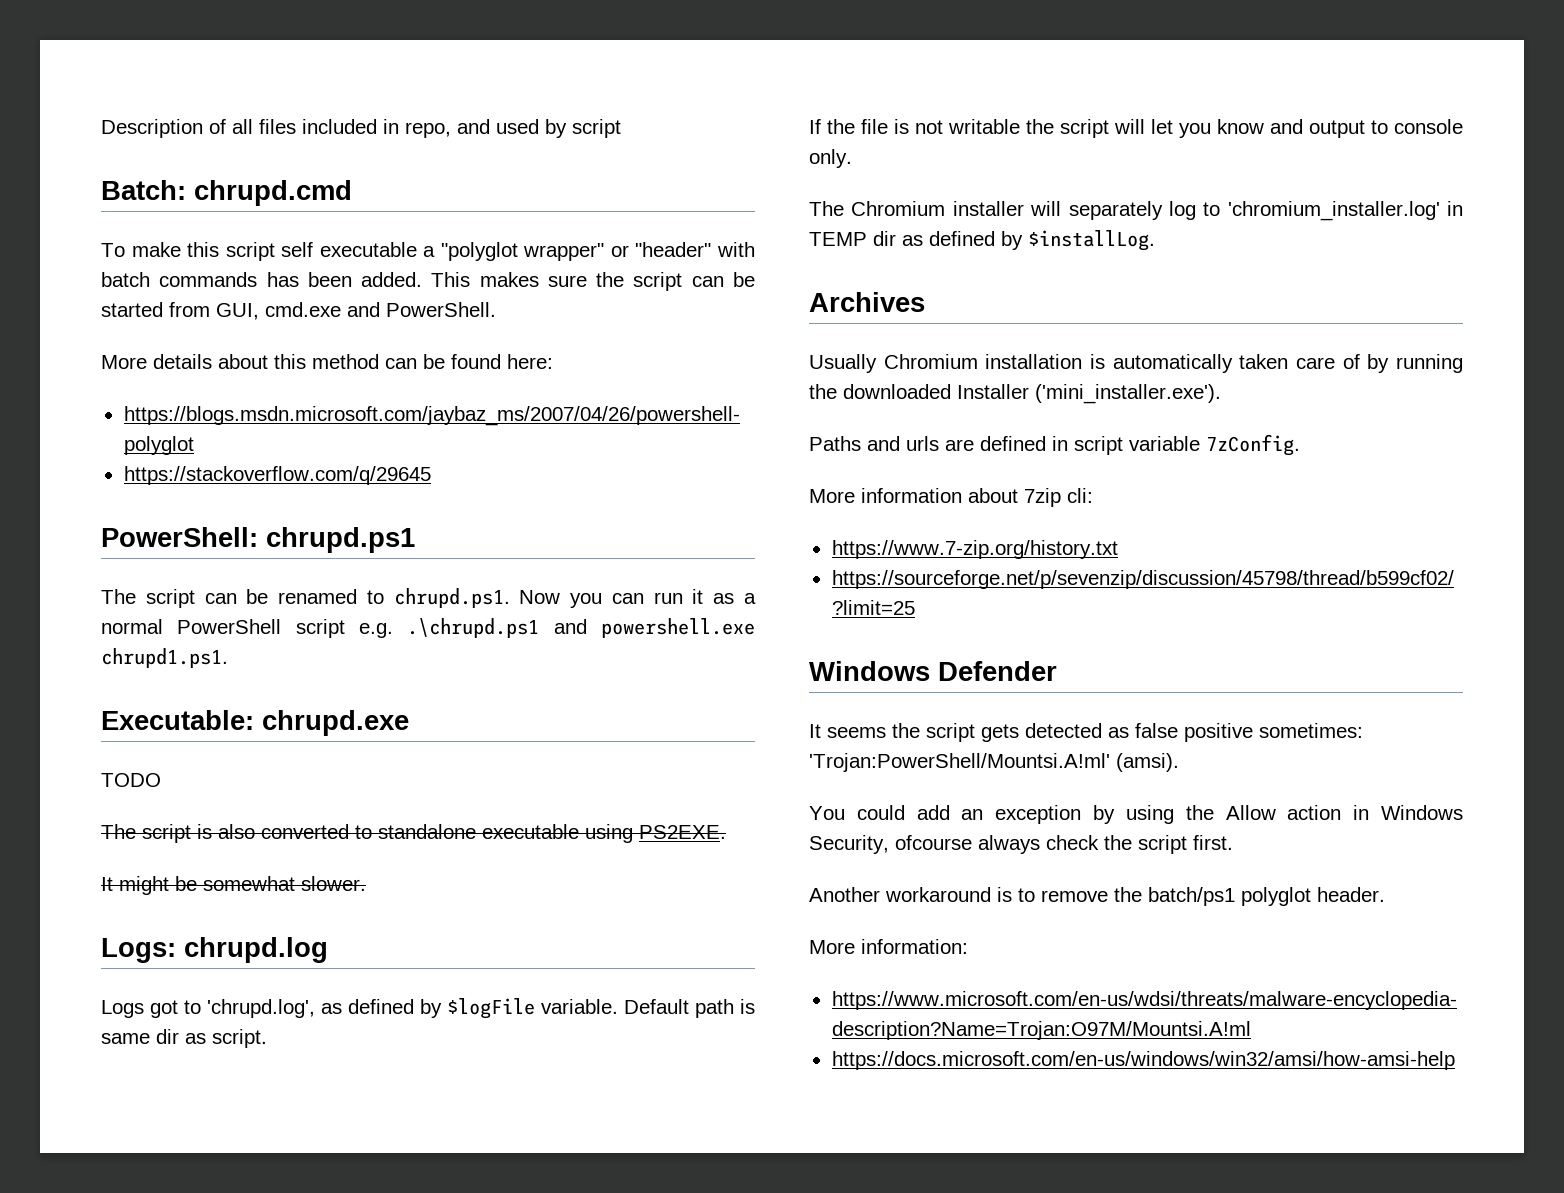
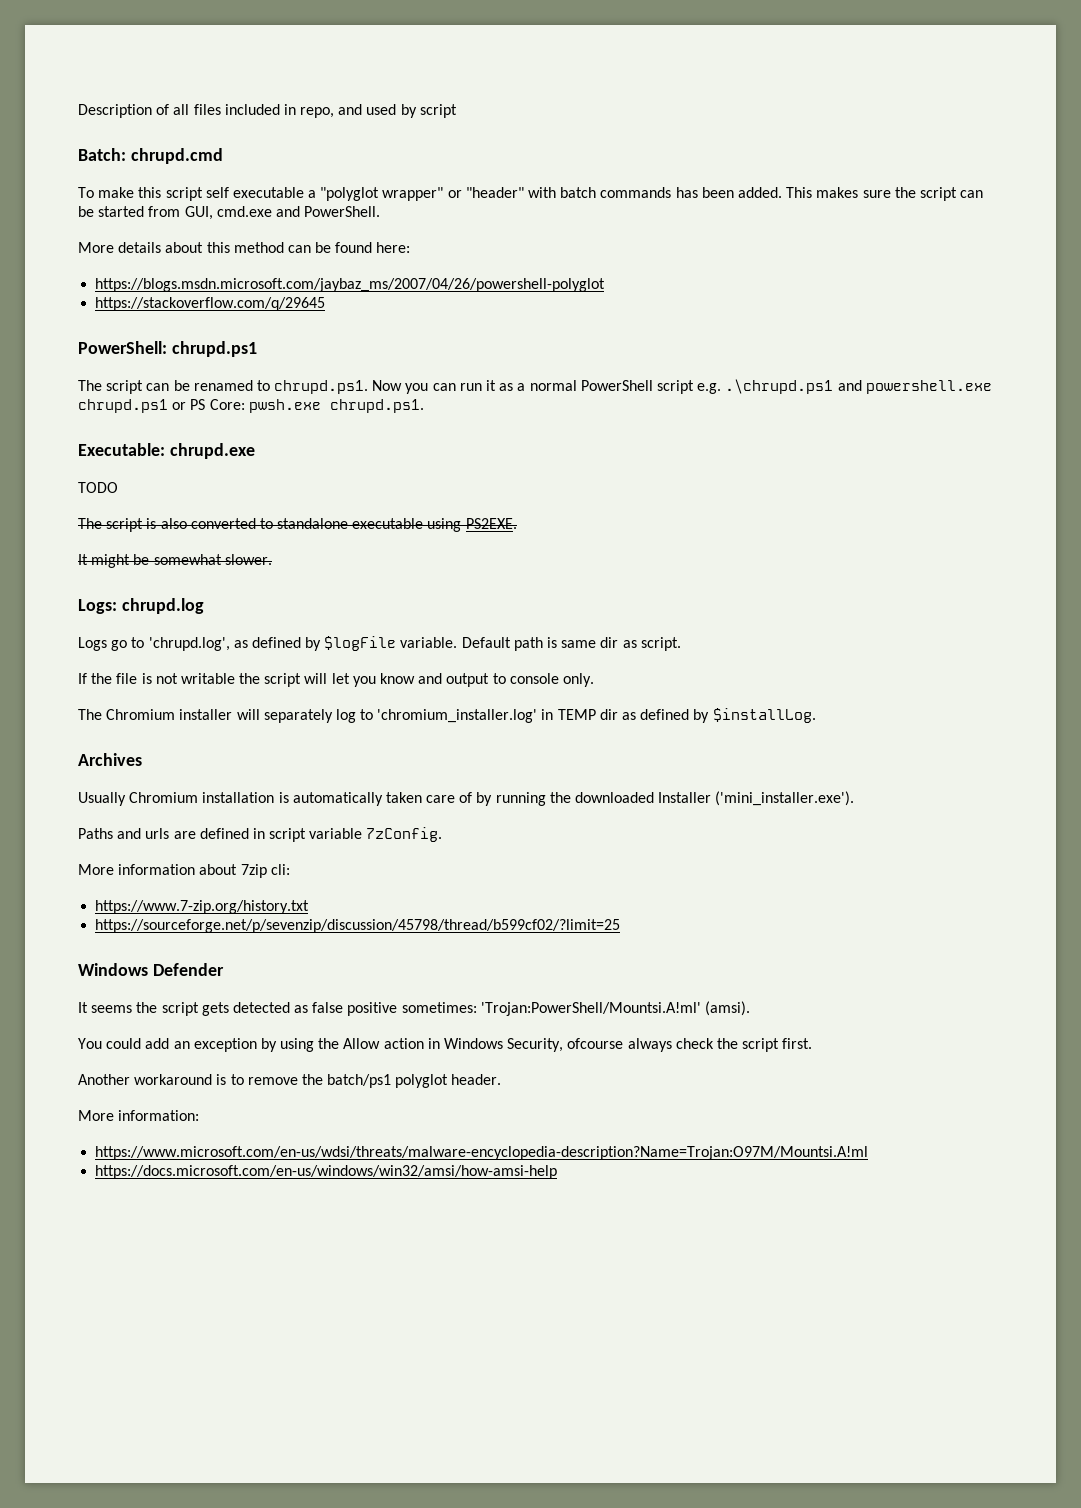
[101,648,228,668] chrupd1.ps1. -> [78,399,424,413] chrupd.ps1 or PS Core: pwsh.exe chrupd.ps1.
[150,1000,178,1018] got -> [111,640,128,651] go

